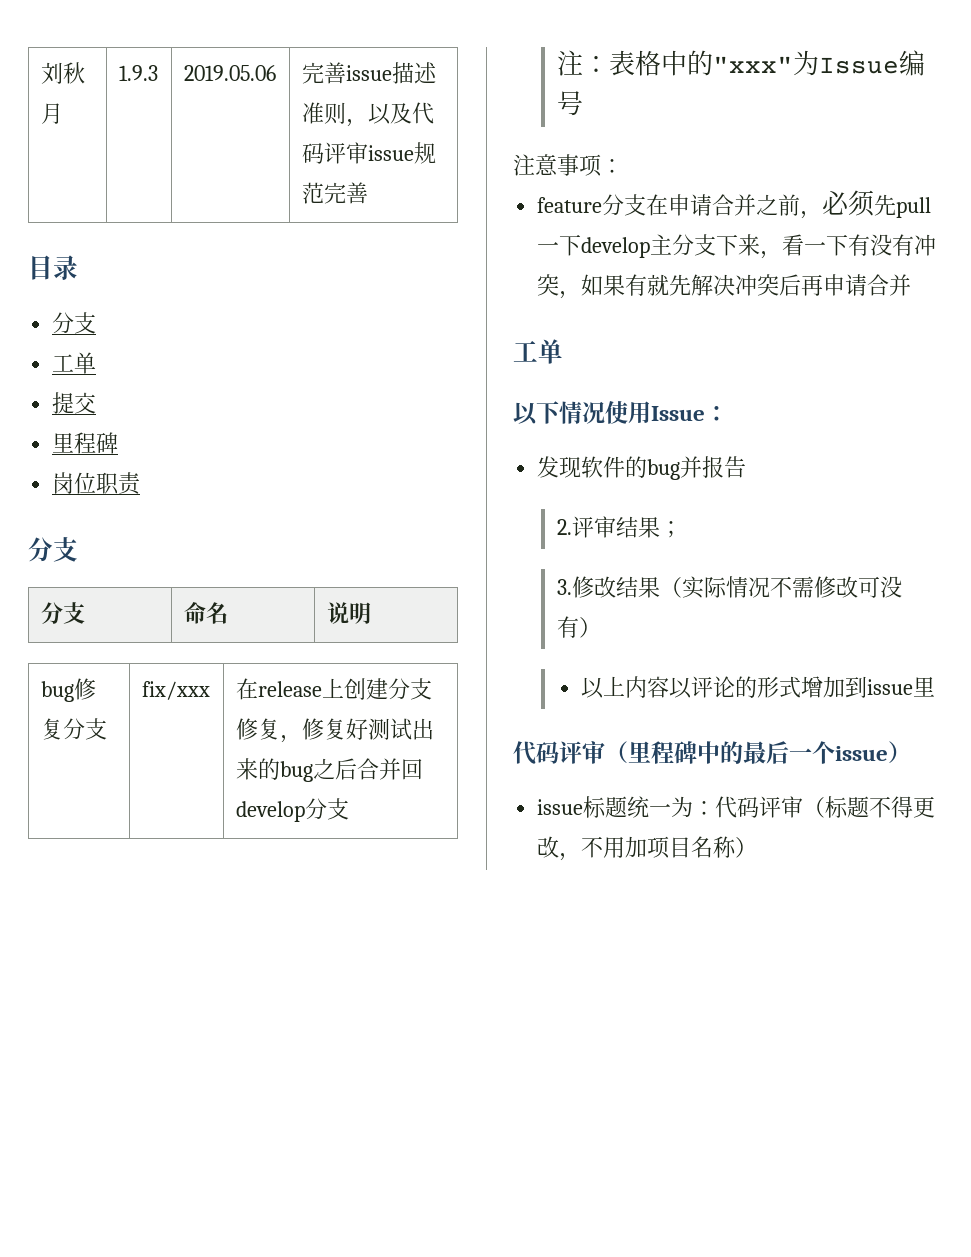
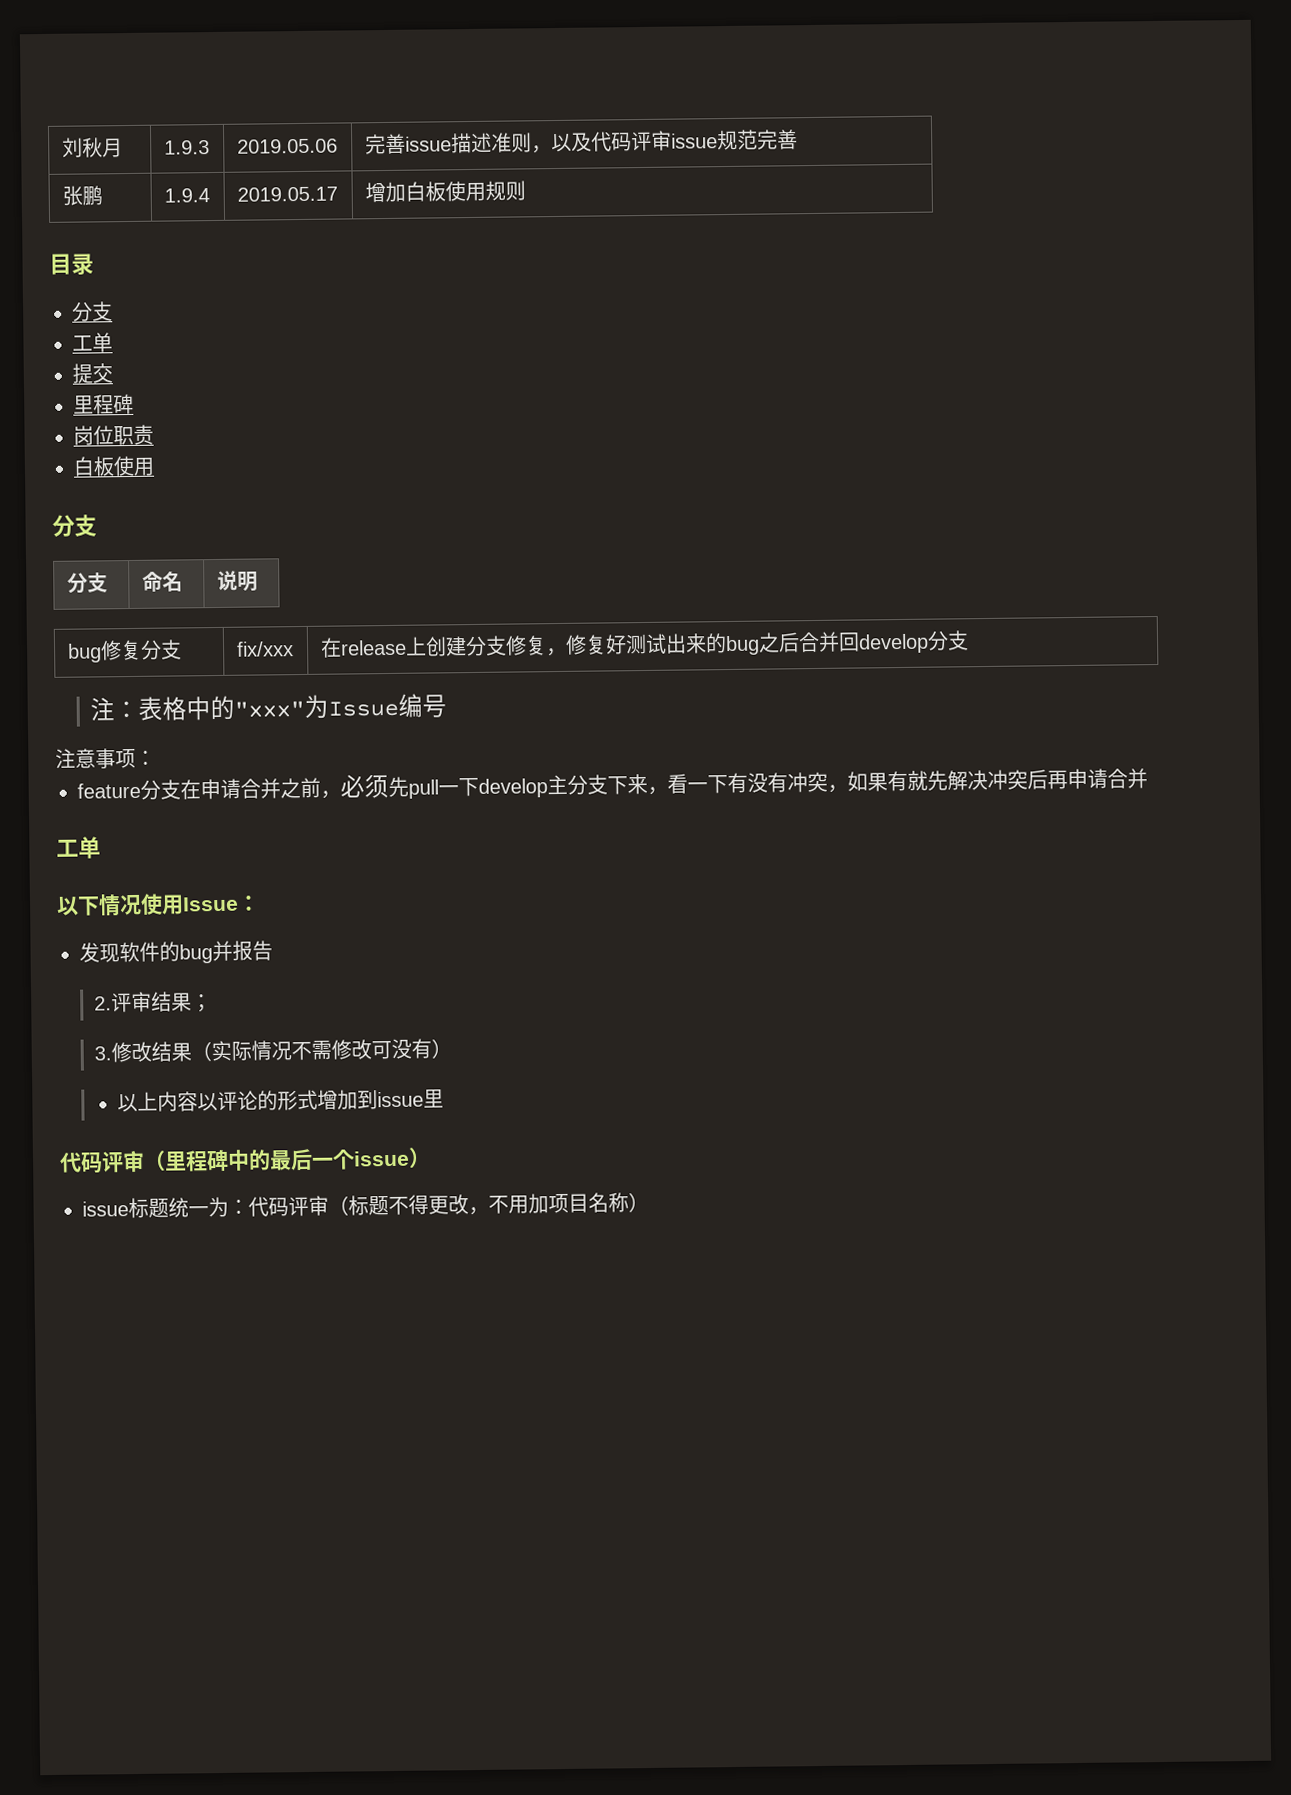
(368, 193) none -> [61,185,103,206] [163,188,210,203] [236,186,338,202] [364,180,526,203] // 张鹏 | 1.9.4 | 2019.05.17 | 增加白板使用规则
(142, 483) none -> [73,455,155,477] // 白板使用

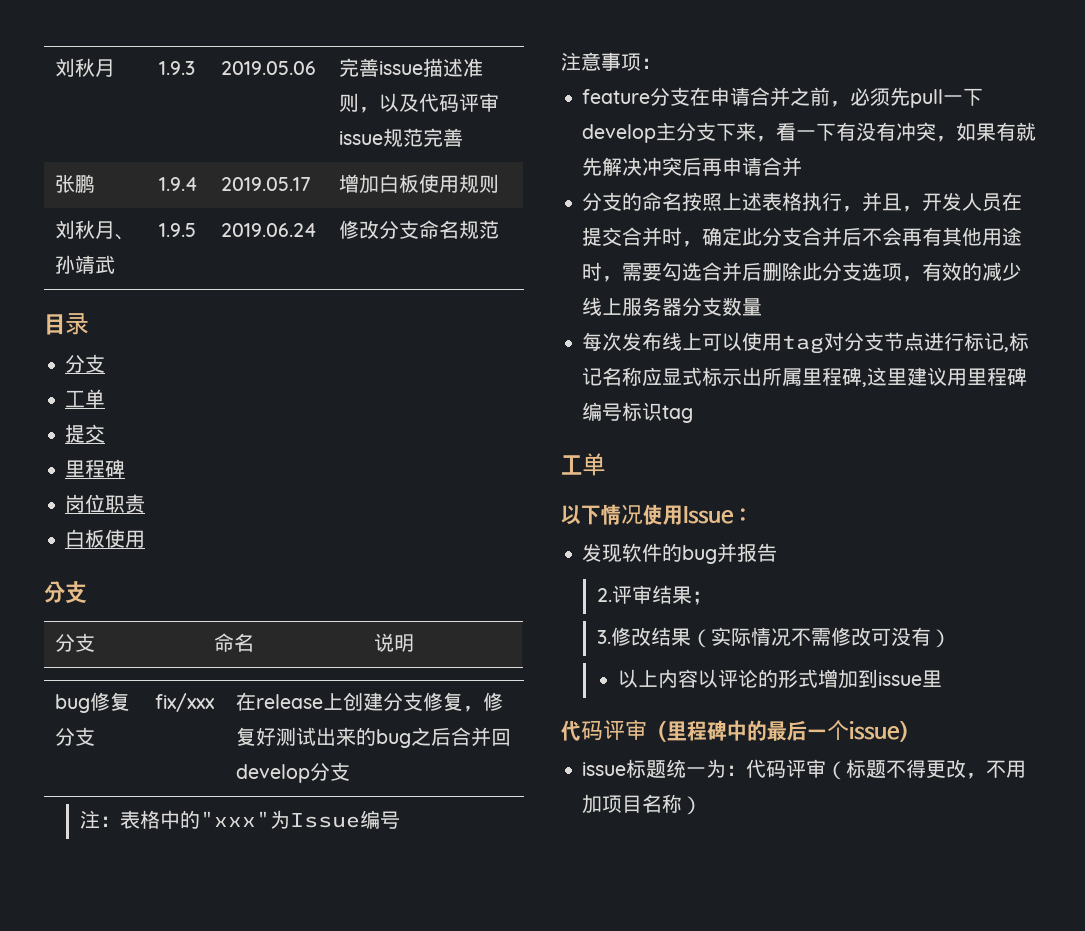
(526, 190) none -> [54,220,135,240] [54,255,115,274] [158,223,196,237] [220,223,317,237] [338,220,499,239] // 刘秋月、孙靖武 | 1.9.5 | 2019.06.24 | 修改分支命名规范
(1148, 778) none -> [582,192,1023,212] [582,227,1023,247] [582,262,1023,282] [582,297,763,316] [582,332,1030,354] [582,367,1028,387] [582,402,694,423] // 分支的命名按照上述表格执行，并且，开发人员在提交合并时，确定此分支合并后不会再有其他用途时，需要勾选合并后删除此分支选项，有效的减少线上服务器分支数量 // 每次发布线上可以使用tag对分支节点进行标记,标记名称应显式标示出所属里程碑,这里建议用里程碑编号标识tag

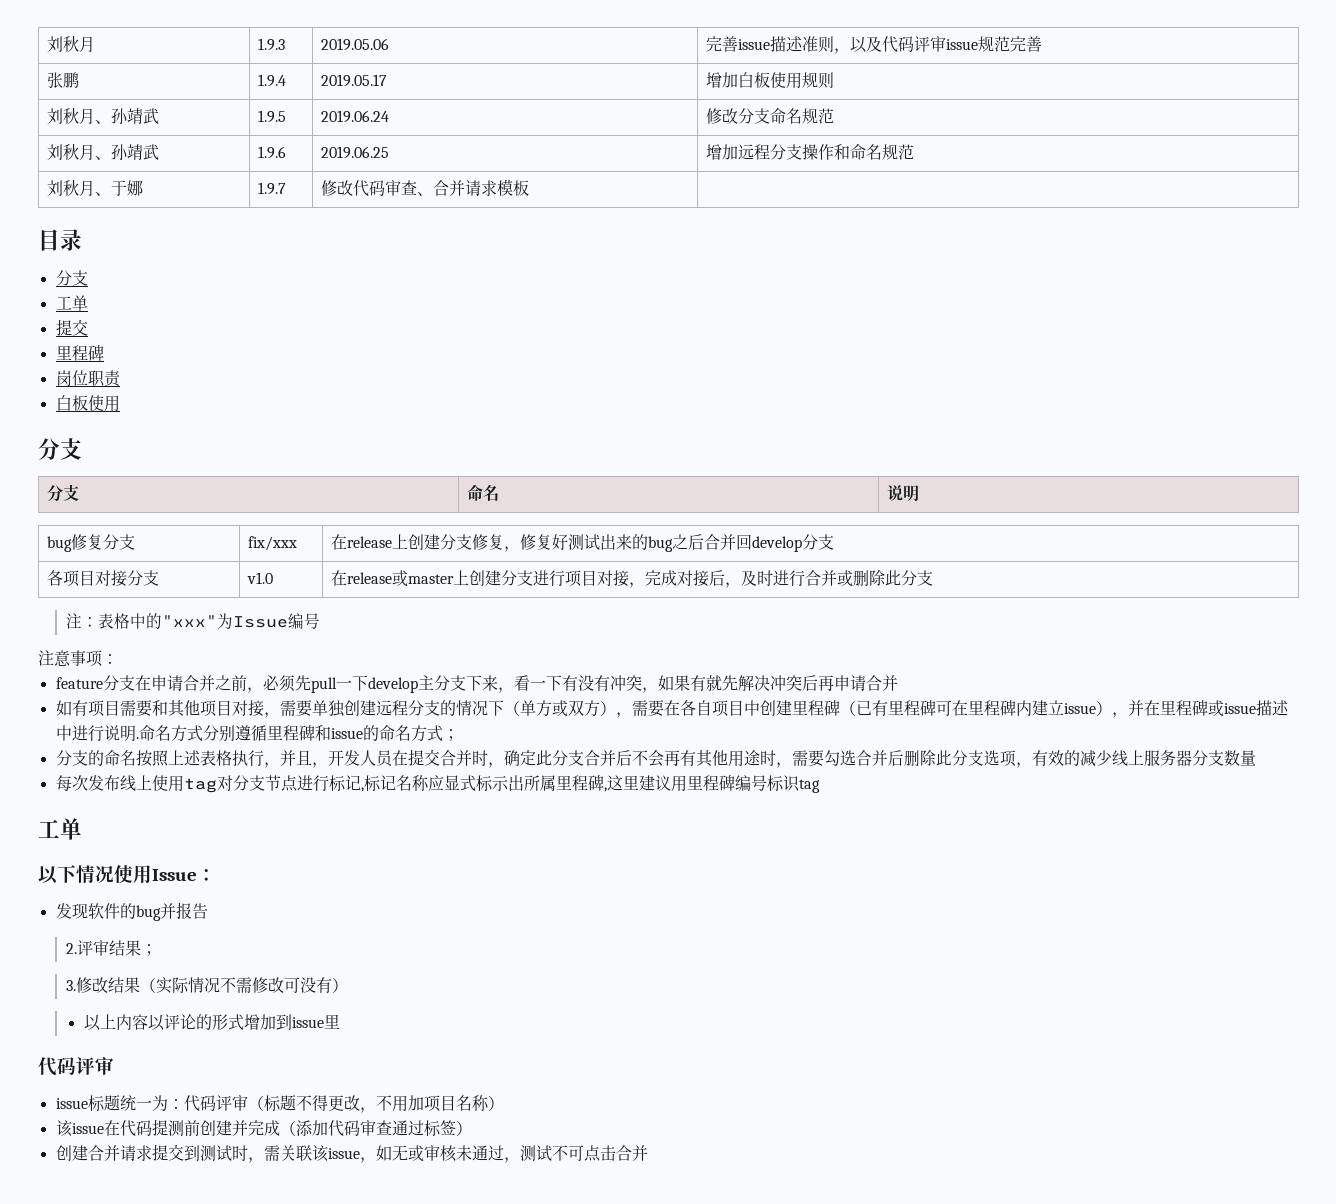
(499, 229) none -> [46,143,159,161] [257,146,286,159] [320,146,389,159] [705,144,914,160] [46,179,143,197] [257,182,286,195] [320,179,529,197] // 刘秋月、孙靖武 | 1.9.6 | 2019.06.25 | 增加远程分支操作和命名规范 // 刘秋月、于娜 | 1.9.7 | 修改代码审查、合并请求模板 |
(350, 771) none -> [46,570,159,587] [246,572,273,584] [330,570,933,588] // 各项目对接分支 | v1.0 | 在release或master上创建分支进行项目对接，完成对接后，及时进行合并或删除此分支
(803, 167) none -> [55,700,1289,718] [55,725,459,742] // 如有项目需要和其他项目对接，需要单独创建远程分支的情况下（单方或双方），需要在各自项目中创建里程碑（已有里程碑可在里程碑内建立issue），并在里程碑或issue描述中进行说明.命名方式分别遵循里程碑和issue的命名方式；
[702,332,743,351] 可以 -> (152, 782) none
[647,720,919,742] （里程碑中的最后一个issue） -> (114, 1066) none
(703, 805) none -> [55,1119,472,1137] [55,1144,648,1163] // 该issue在代码提测前创建并完成（添加代码审查通过标签） // 创建合并请求提交到测试时，需关联该issue，如无或审核未通过，测试不可点击合并

